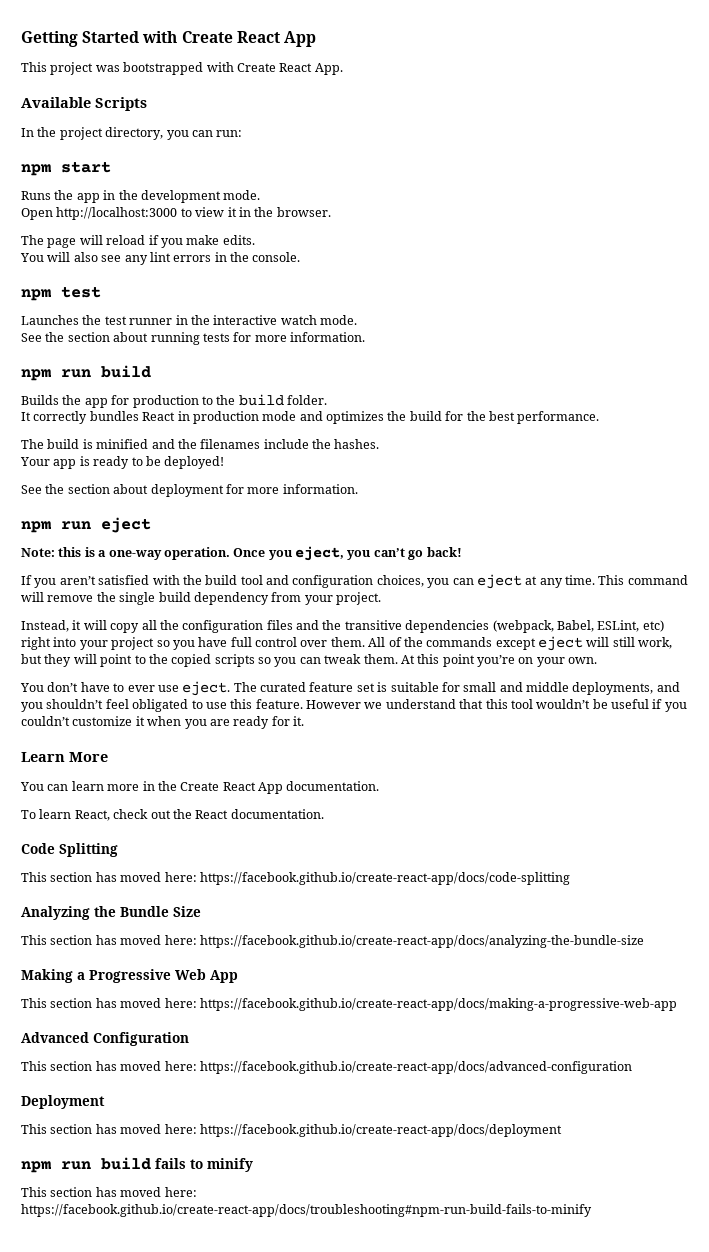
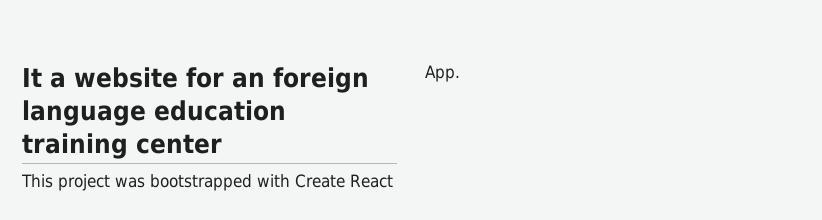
[21,31,316,47] Getting Started with Create React App -> [22,67,369,93] [22,100,286,126] [22,133,222,159] It a website for an foreign language education training center
[21,97,147,111] [21,127,243,140] [21,161,111,176] [21,190,261,203] [21,207,331,220] [21,235,255,248] [20,252,301,265] [21,286,101,301] [21,315,357,325] [21,332,365,345] [21,365,151,381] [21,394,327,408] [21,411,600,424] [21,439,380,449] [20,456,225,469] [21,484,358,497] [21,517,151,533] [21,546,462,561] [21,574,688,589] [21,592,381,605] [21,620,664,633] [21,636,673,651] [21,654,598,667] [20,681,680,696] [21,699,687,712] [21,716,304,729] [21,752,108,762] [20,781,380,794] [21,809,324,821] [21,843,118,857] [21,872,570,885] [21,906,201,920] [21,935,644,948] [21,969,238,983] [21,998,677,1011] [21,1032,189,1046] [21,1061,632,1074] [21,1095,105,1109] [21,1124,562,1137] [21,1157,253,1173] [21,1187,197,1197] [21,1204,592,1217] // Available Scripts // In the project directory, you can run: // npm start // Runs the app in the development mode. // Open http://localhost:3000 to view it in the browser. // The page will reload if you make edits. // You will also see any lint errors in the console. // npm test // Launches the test runner in the interactive watch mode. // See the section about running tests for more information. // npm run build // Builds the app for production to the build folder. // It correctly bundles React in production mode and optimizes the build for the best performance. // The build is minified and the filenames include the hashes. // Your app is ready to be deployed! // See the section about deployment for more information. // npm run eject // Note: this is a one-way operation. Once you eject, you can’t go back! // If you aren’t satisfied with the build tool and configuration choices, you can eject at any time. This command will remove the single build dependency from your project. // Instead, it will copy all the configuration files and the transitive dependencies (webpack, Babel, ESLint, etc) right into your project so you have full control over them. All of the commands except eject will still work, but they will point to the copied scripts so you can tweak them. At this point you’re on your own. // You don’t have to ever use eject. The curated feature set is suitable for small and middle deployments, and you shouldn’t feel obligated to use this feature. However we understand that this tool wouldn’t be useful if you couldn’t customize it when you are ready for it. // Learn More // You can learn more in the Create React App documentation. // To learn React, check out the React documentation. // Code Splitting // This section has moved here: https://facebook.github.io/create-react-app/docs/code-splitting // Analyzing the Bundle Size // This section has moved here: https://facebook.github.io/create-react-app/docs/analyzing-the-bundle-size // Making a Progressive Web App // This section has moved here: https://facebook.github.io/create-react-app/docs/making-a-progressive-web-app // Advanced Configuration // This section has moved here: https://facebook.github.io/create-react-app/docs/advanced-configuration // Deployment // This section has moved here: https://facebook.github.io/create-react-app/docs/deployment // npm run build fails to minify // This section has moved here: https://facebook.github.io/create-react-app/docs/troubleshooting#npm-run-build-fails-to-minify -> (460, 73) none

